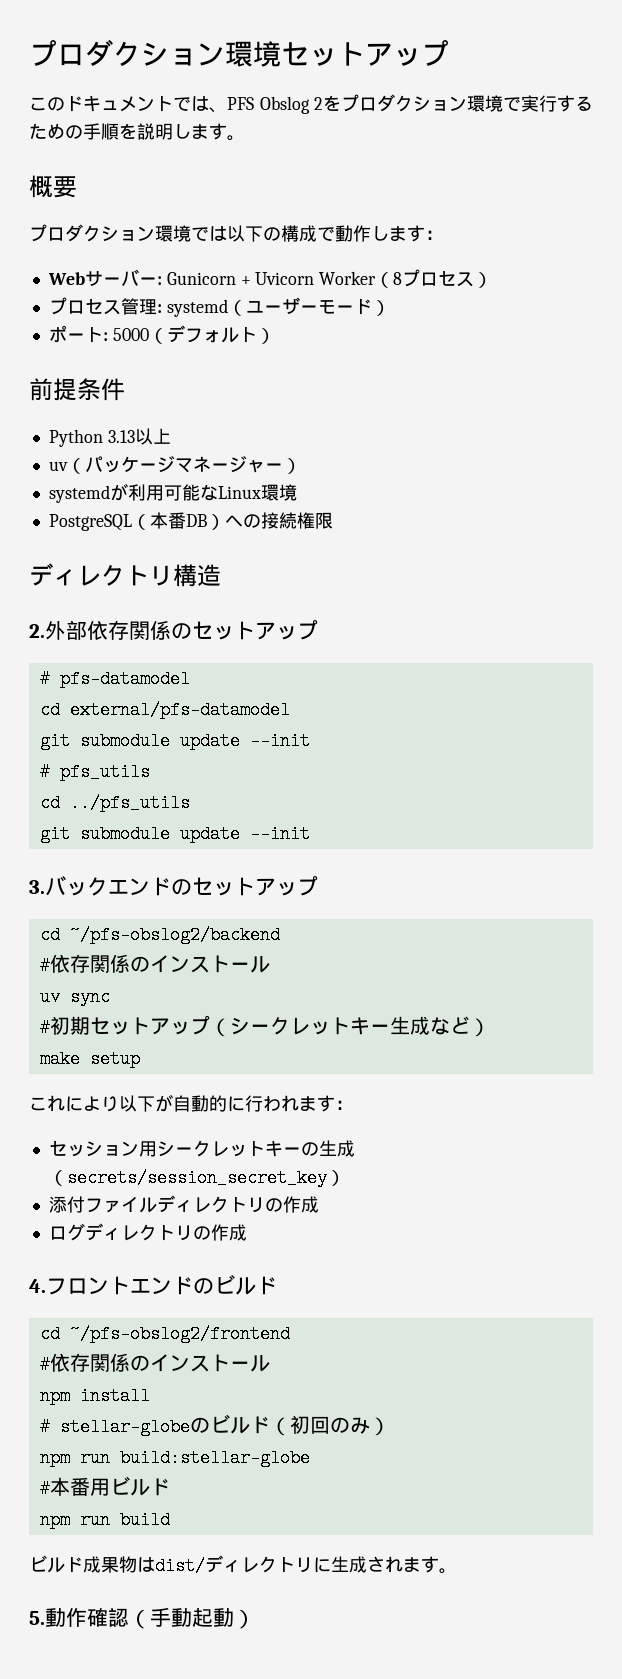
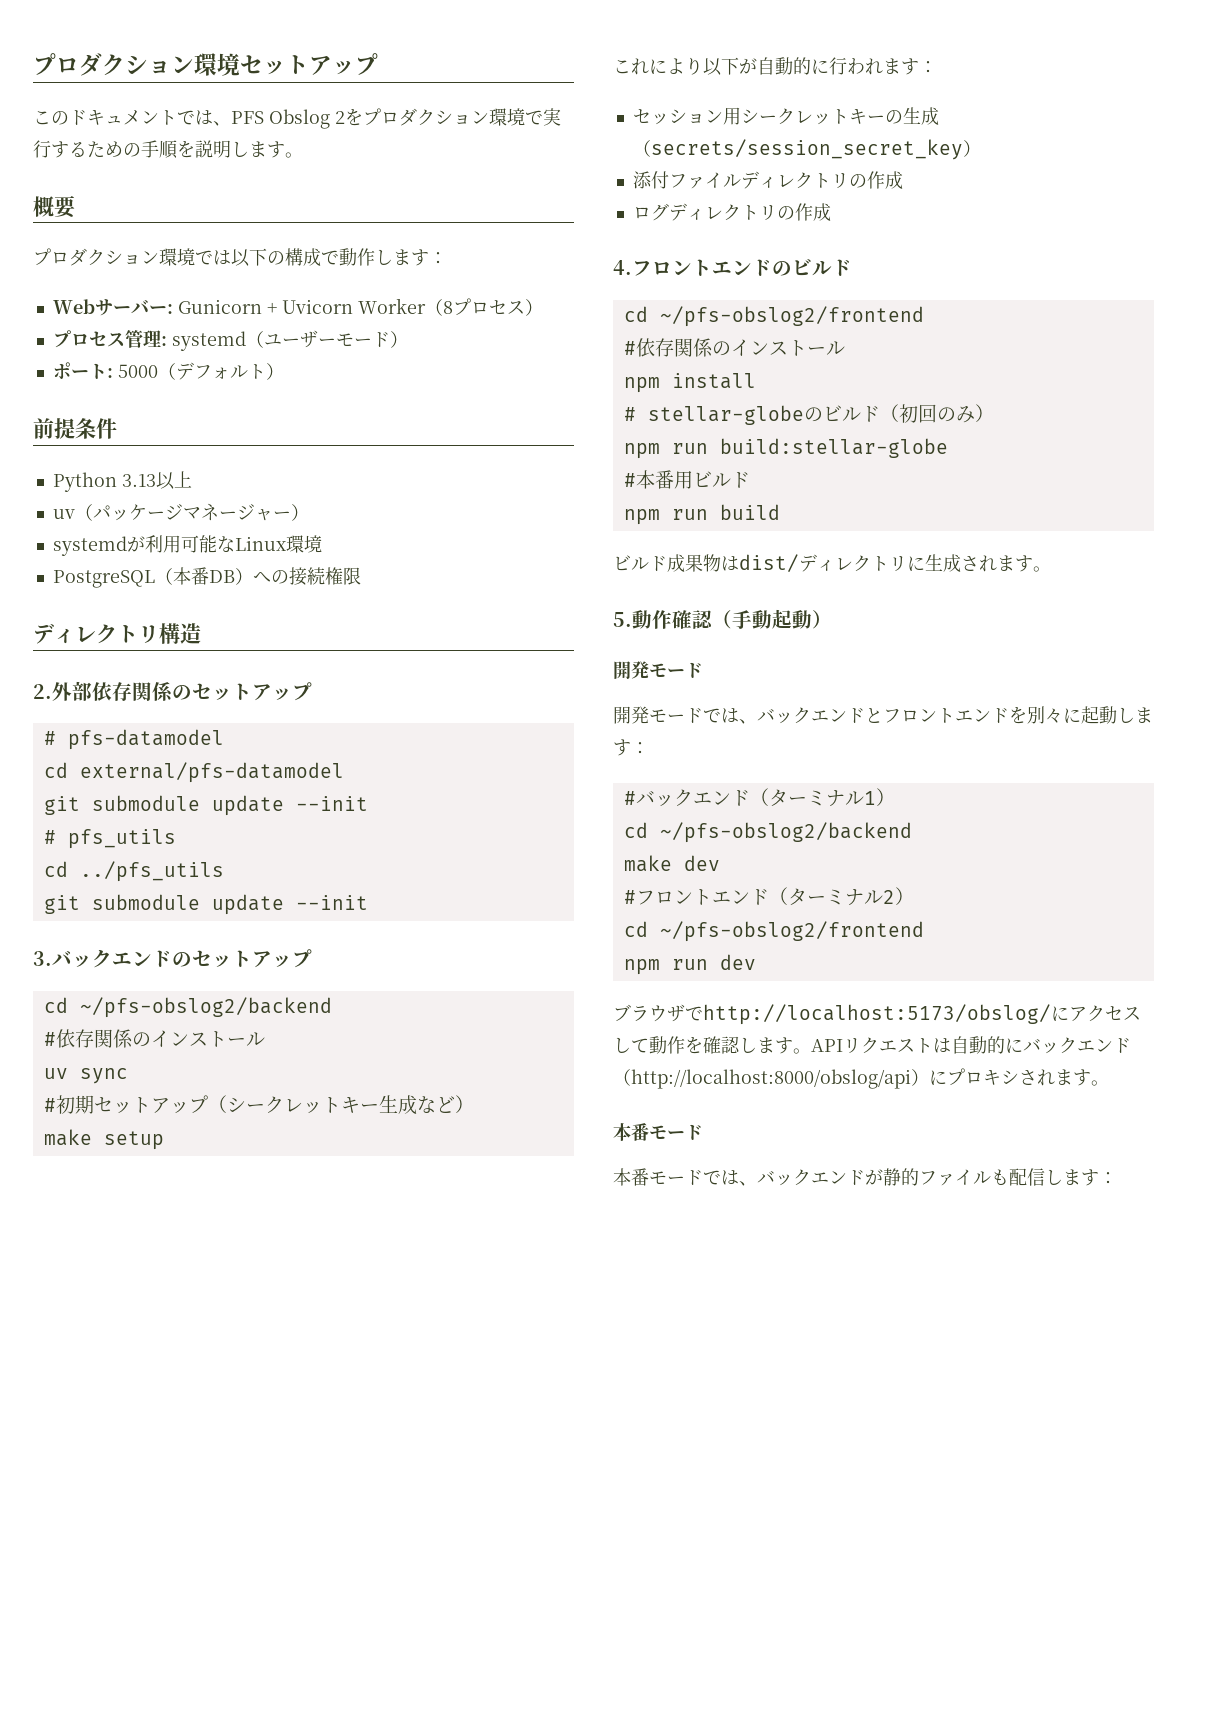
(255, 1619) none -> [613,661,703,679] [613,706,1153,724] [613,739,649,756] [623,788,895,807] [623,822,912,843] [623,855,720,872] [623,887,914,906] [623,921,924,942] [623,954,756,975] [613,1004,1141,1025] [613,1036,1131,1054] [613,1068,1109,1089] [613,1123,703,1141] [613,1168,1117,1186] // 開発モード // 開発モードでは、バックエンドとフロントエンドを別々に起動します： // #バックエンド（ターミナル1） // cd ~/pfs-obslog2/backend // make dev // #フロントエンド（ターミナル2） // cd ~/pfs-obslog2/frontend // npm run dev // ブラウザでhttp://localhost:5173/obslog/にアクセスして動作を確認します。APIリクエストは自動的にバックエンド（http://localhost:8000/obslog/api）にプロキシされます。 // 本番モード // 本番モードでは、バックエンドが静的ファイルも配信します：

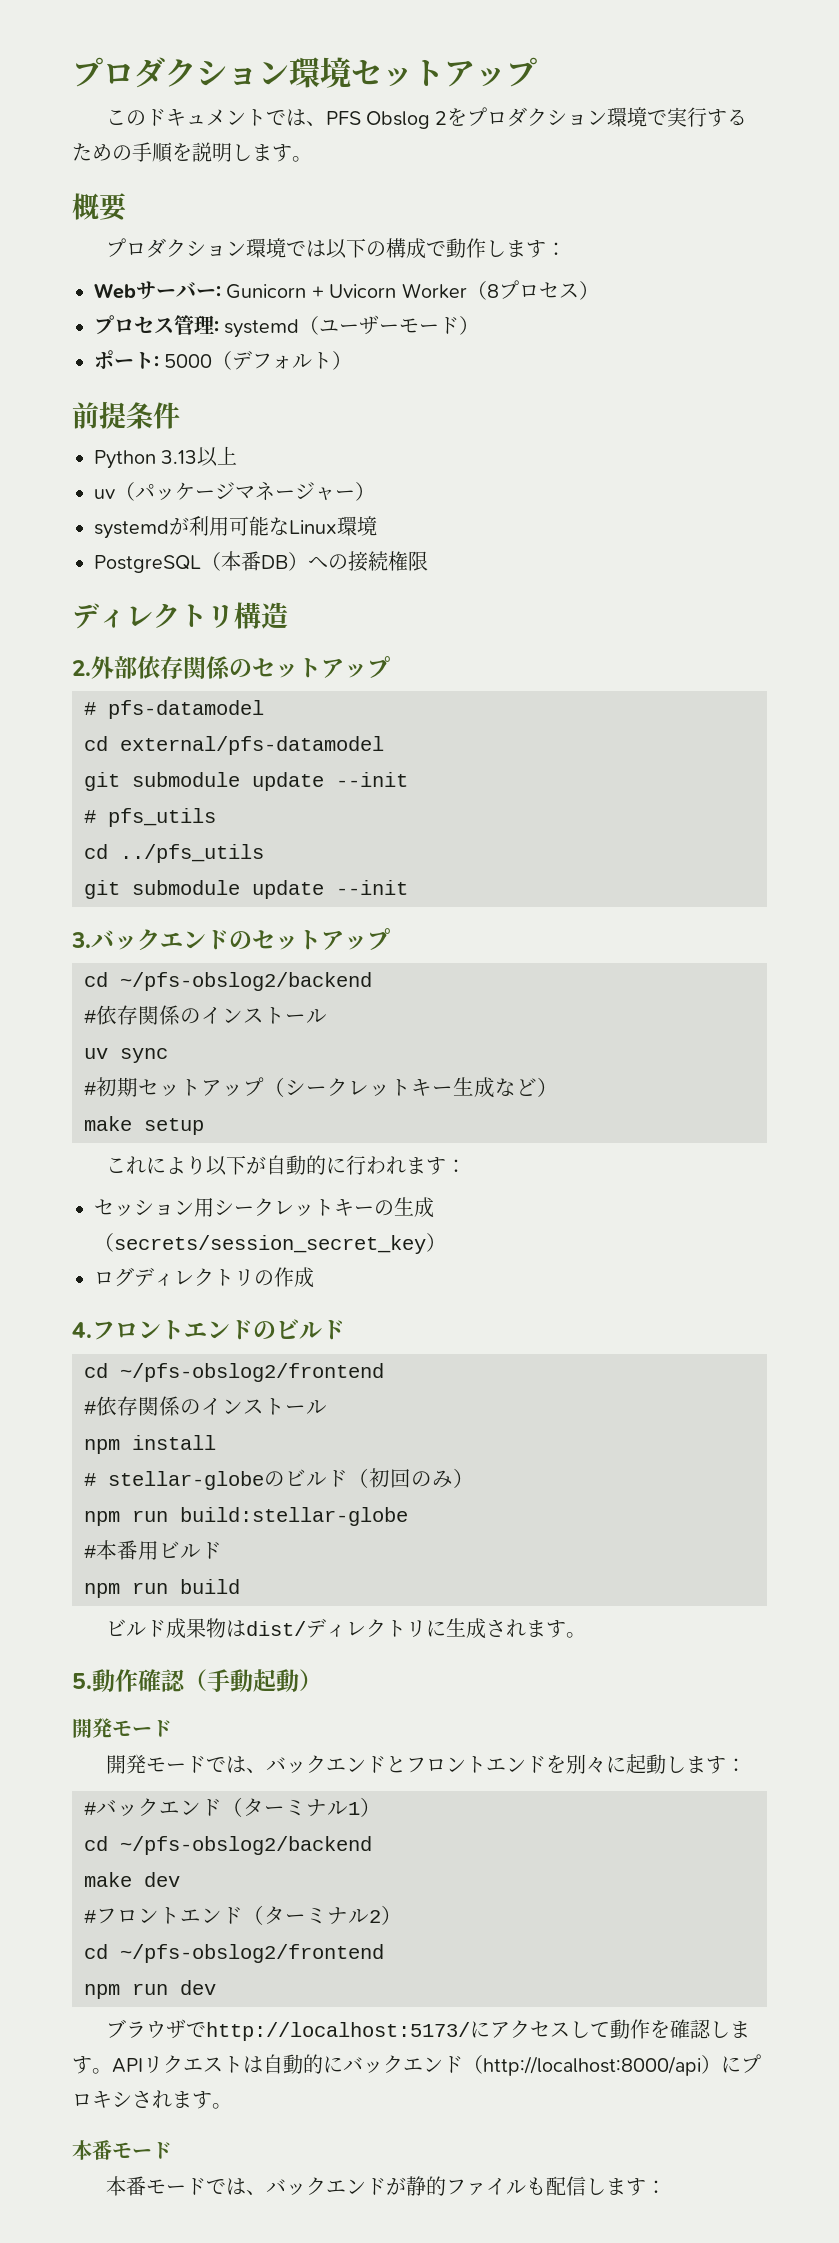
[632,171,903,189] // 添付ファイルディレクトリの作成 -> (446, 1242) none
[703,1004,1051,1025] http://localhost:5173/obslog/ -> [205,2022,470,2041] http://localhost:5173/
[631,1069,911,1089] http://localhost:8000/obslog/api -> [483,2056,701,2076] http://localhost:8000/api

